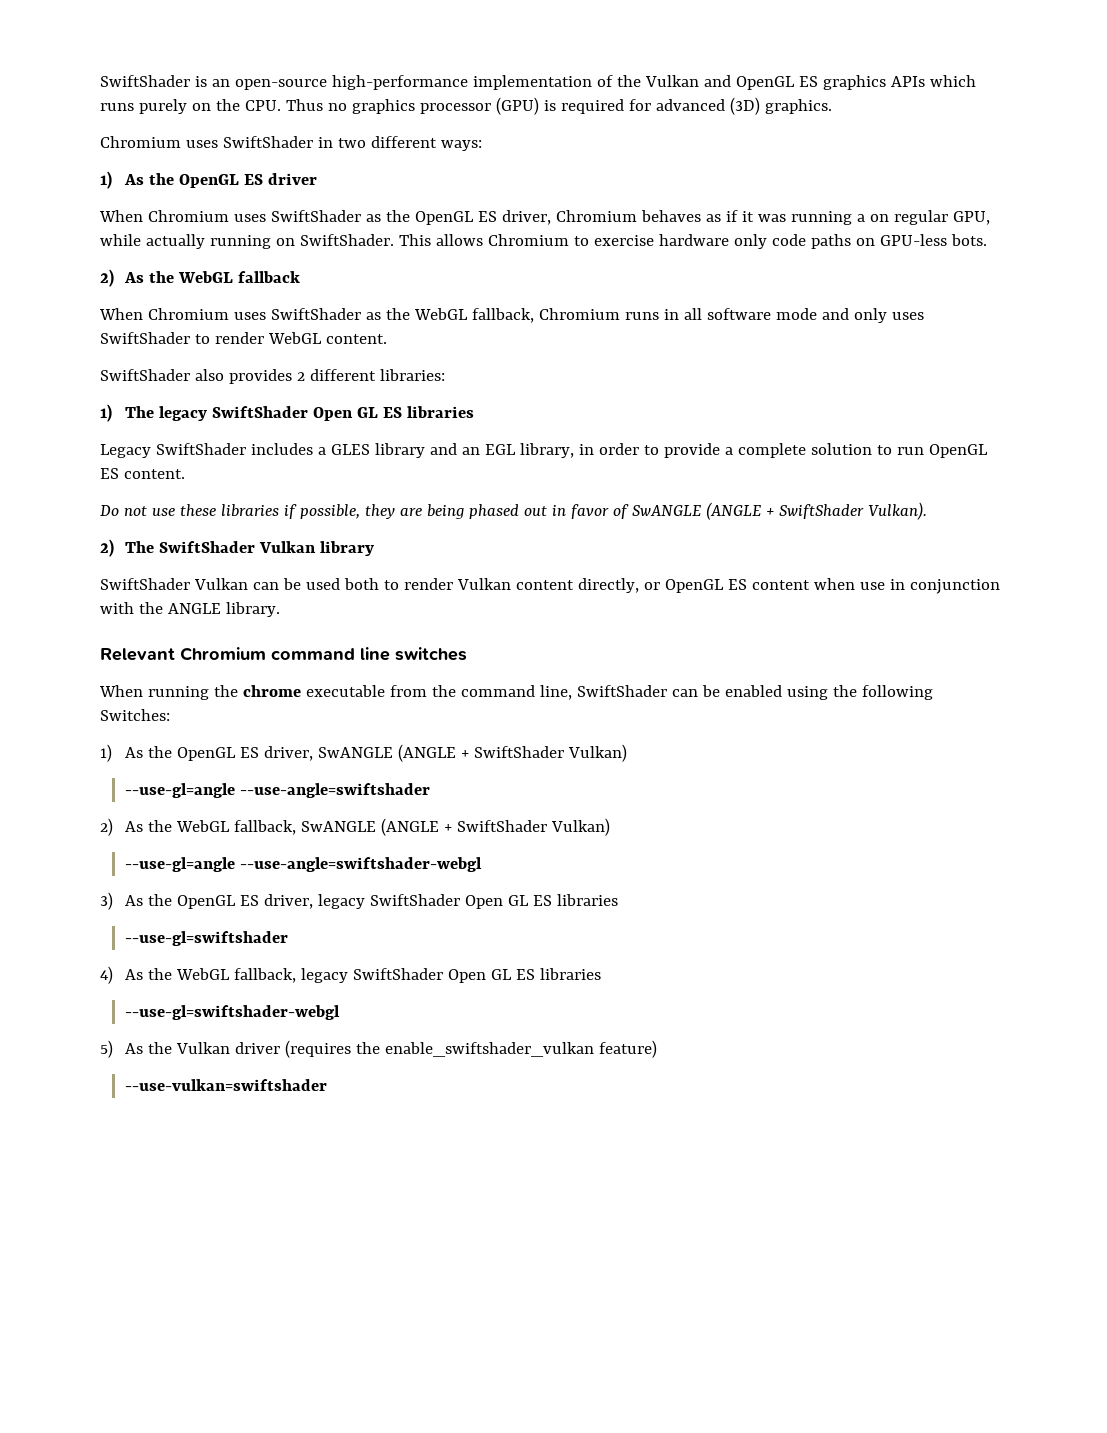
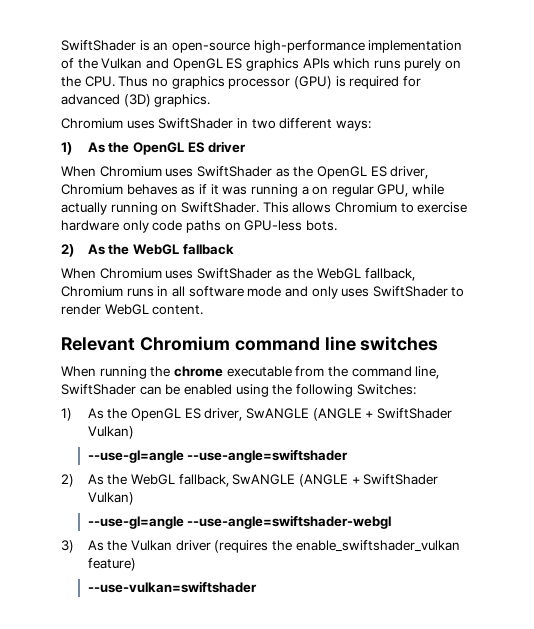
[100,369,445,384] [100,404,474,422] [100,443,988,458] [100,468,185,479] [100,502,927,520] [100,539,374,557] [100,578,1000,594] [100,602,280,617] // SwiftShader also provides 2 different libraries: // 1) The legacy SwiftShader Open GL ES libraries // Legacy SwiftShader includes a GLES library and an EGL library, in order to provide a complete solution to run OpenGL ES content. // Do not use these libraries if possible, they are being phased out in favor of SwANGLE (ANGLE + SwiftShader Vulkan). // 2) The SwiftShader Vulkan library // SwiftShader Vulkan can be used both to render Vulkan content directly, or OpenGL ES content when use in conjunction with the ANGLE library. -> (204, 310) none
[176,894,618,909] [124,931,288,946] [100,966,601,984] [124,1005,340,1020] [100,1040,172,1058] OpenGL ES driver, legacy SwiftShader Open GL ES libraries // --use-gl=swiftshader // 4) As the WebGL fallback, legacy SwiftShader Open GL ES libraries // --use-gl=swiftshader-webgl // 5) As the -> (128, 545) none

